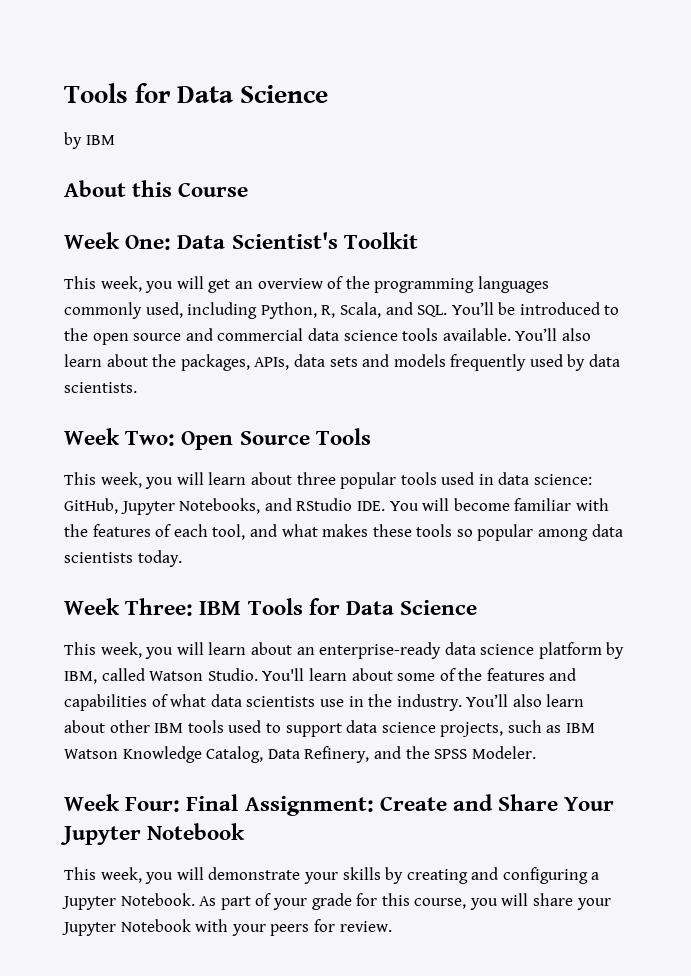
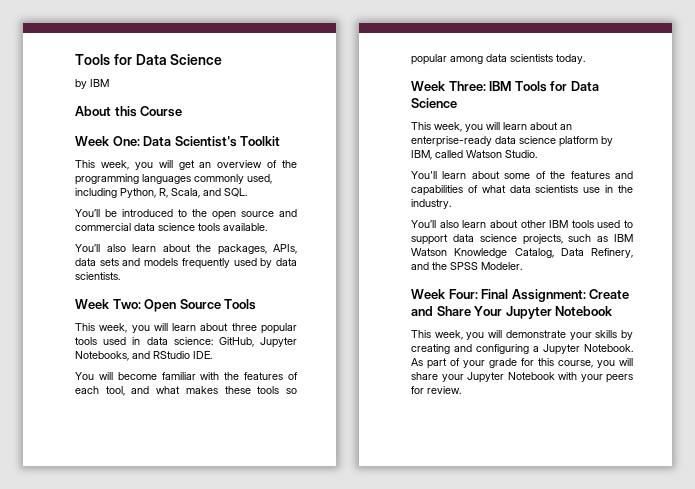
(448, 311) none -> (247, 192) //
(511, 334) none -> (267, 227) //
(385, 506) none -> (212, 355) //
(258, 674) none -> (537, 154) //
(462, 702) none -> (451, 204) //

